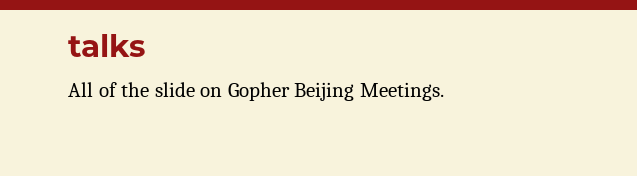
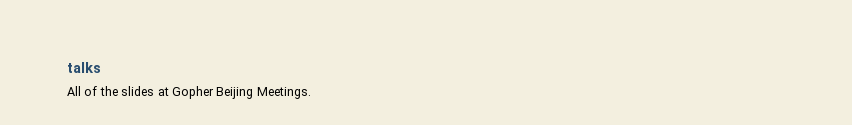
[154,82,223,97] slide on -> [121,86,169,96] slides at

